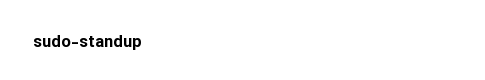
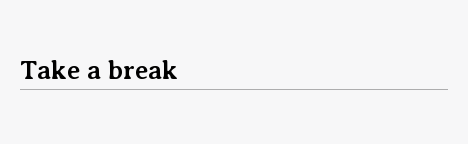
[33,35,142,50] sudo-standup -> [20,60,179,79] Take a break

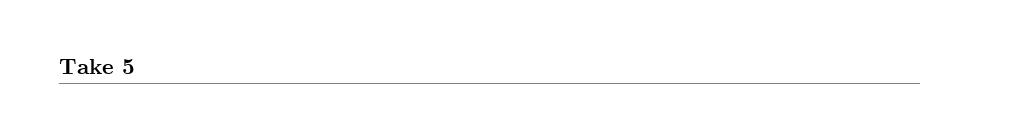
[86,60,179,79] a break -> [122,59,135,74] 5

